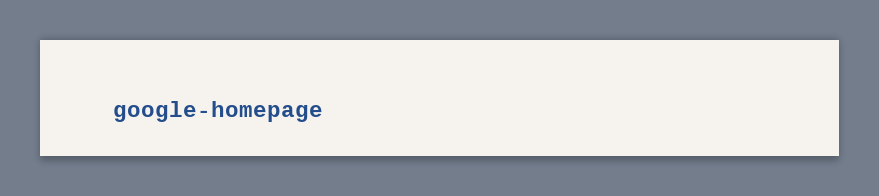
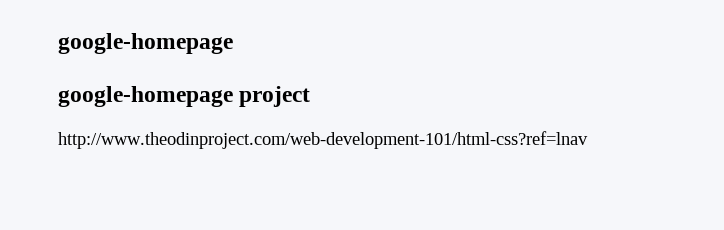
[113,101,323,122] google-homepage -> [58,33,233,54] [58,86,311,107] [58,131,588,149] google-homepage // google-homepage project // http://www.theodinproject.com/web-development-101/html-css?ref=lnav

